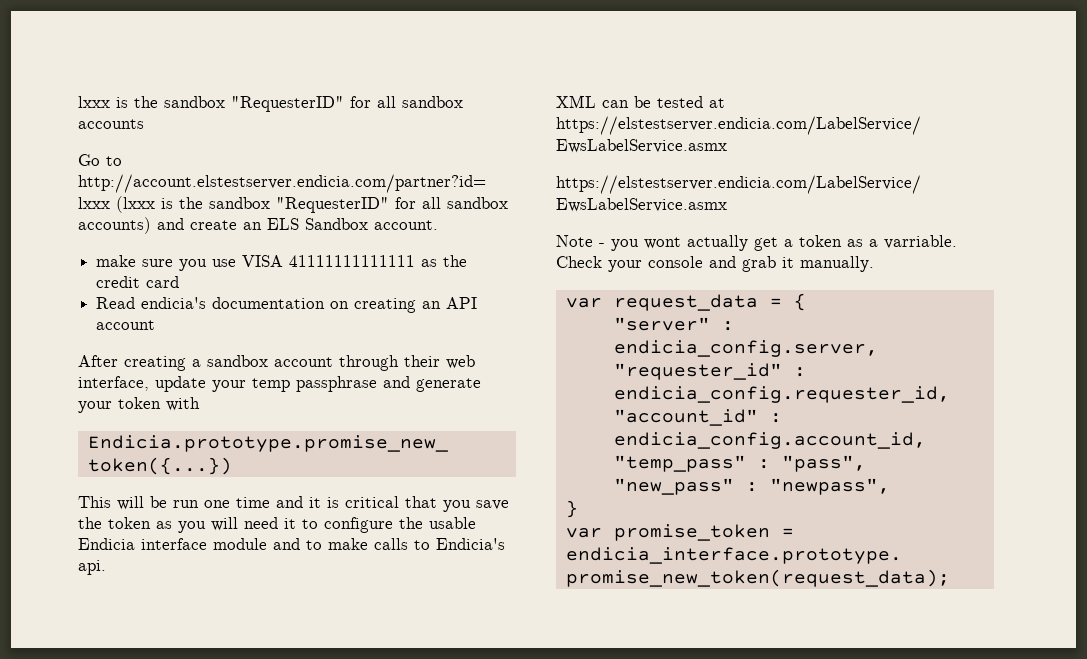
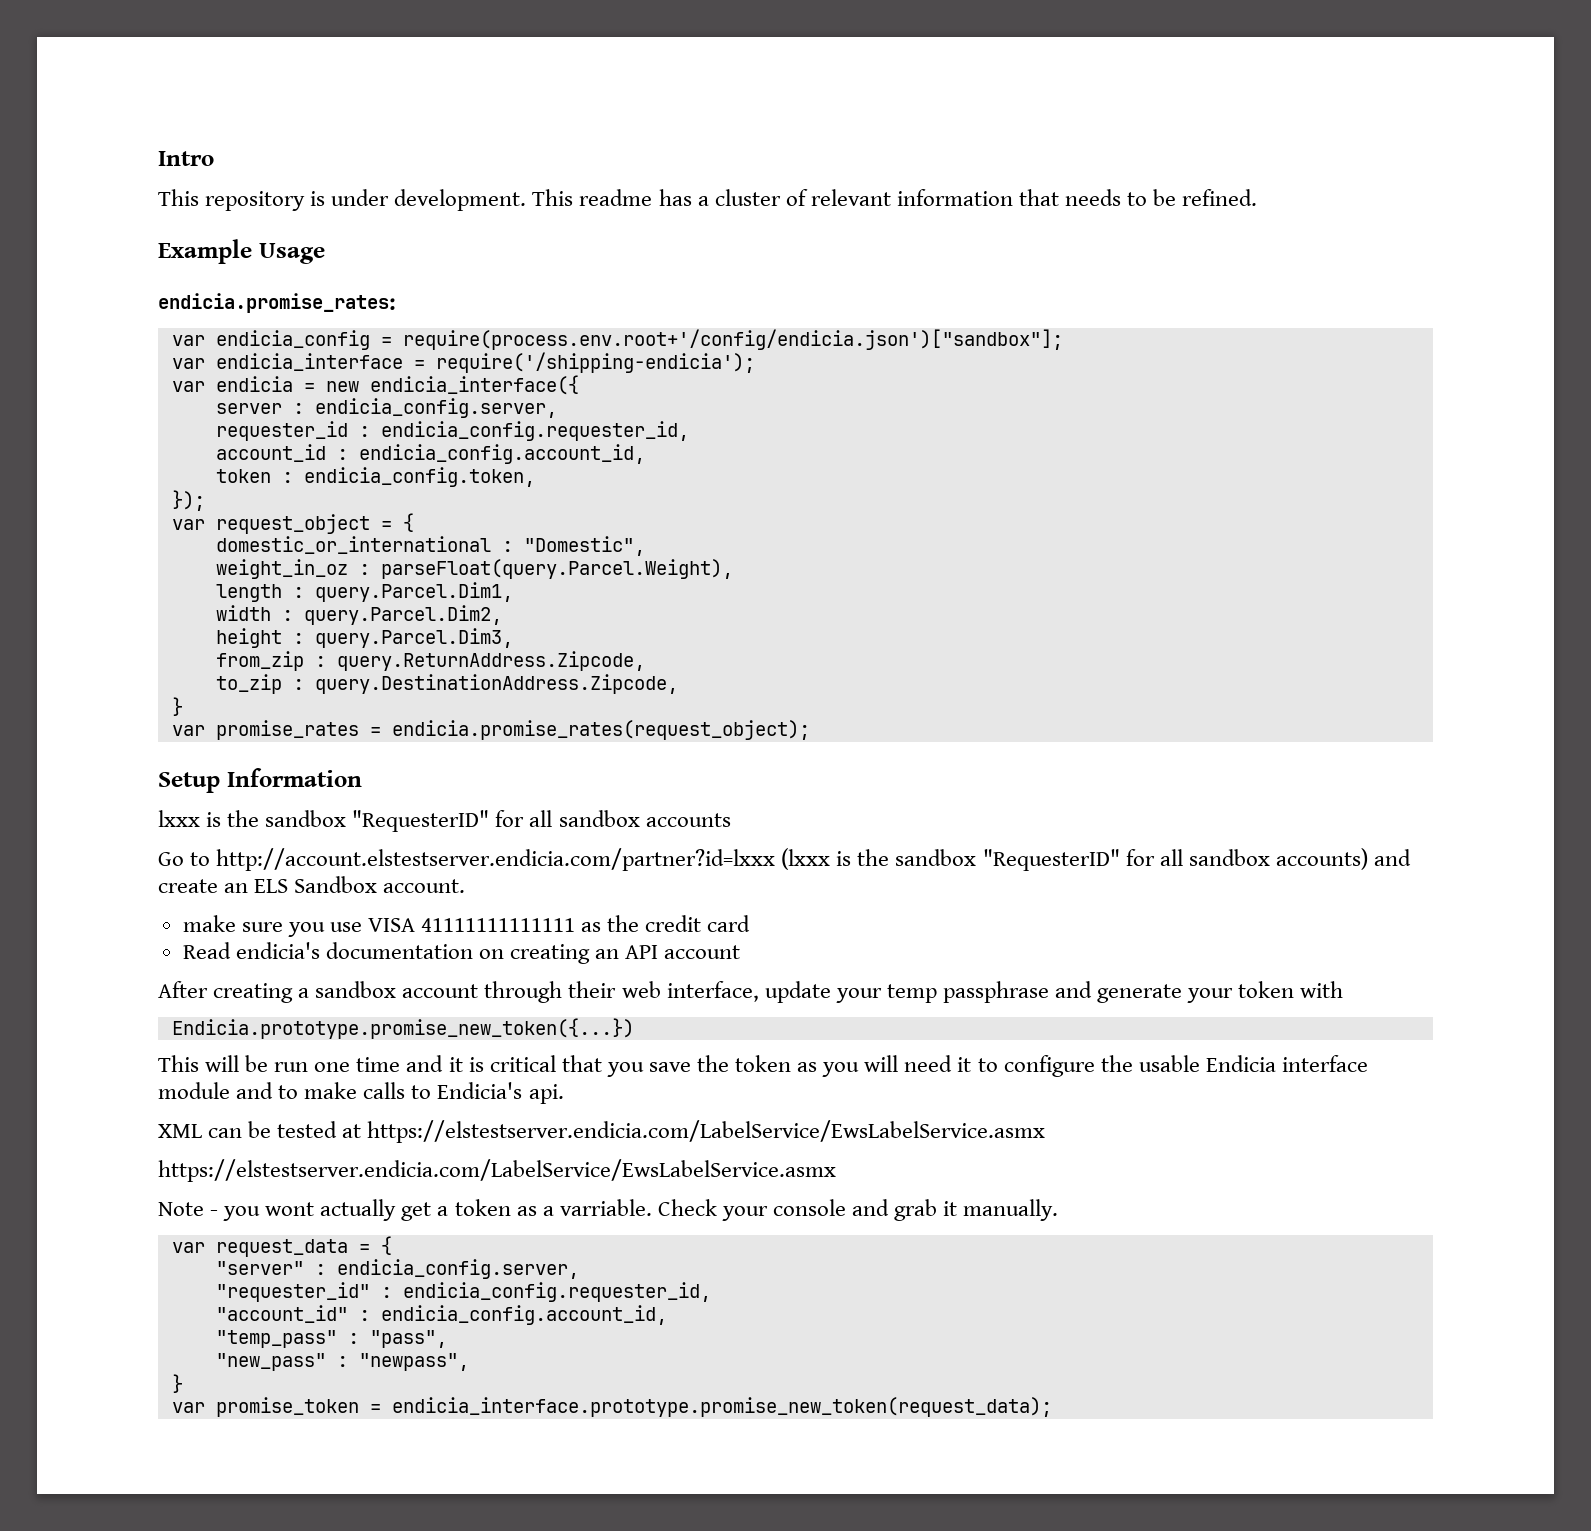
(78, 102) none -> [158,151,214,166] [158,189,1258,211] [158,239,325,264] [158,293,396,313] [171,329,1063,350] [171,352,755,373] [171,375,579,395] [215,398,557,418] [215,421,689,441] [215,444,645,464] [215,467,535,487] [171,490,205,511] [171,513,414,534] [215,536,645,556] [215,559,733,579] [215,582,513,602] [215,605,502,625] [215,628,513,648] [215,651,645,671] [215,674,678,694] [171,697,183,716] [171,720,810,740] [158,768,362,793] Intro // This repository is under development. This readme has a cluster of relevant information that needs to be refined. // Example Usage // endicia.promise_rates: // var endicia_config = require(process.env.root+'/config/endicia.json')["sandbox"]; // var endicia_interface = require('/shipping-endicia'); // var endicia = new endicia_interface({ // server : endicia_config.server, // requester_id : endicia_config.requester_id, // account_id : endicia_config.account_id, // token : endicia_config.token, // }); // var request_object = { // domestic_or_international : "Domestic", // weight_in_oz : parseFloat(query.Parcel.Weight), // length : query.Parcel.Dim1, // width : query.Parcel.Dim2, // height : query.Parcel.Dim3, // from_zip : query.ReturnAddress.Zipcode, // to_zip : query.DestinationAddress.Zipcode, // } // var promise_rates = endicia.promise_rates(request_object); // Setup Information //

